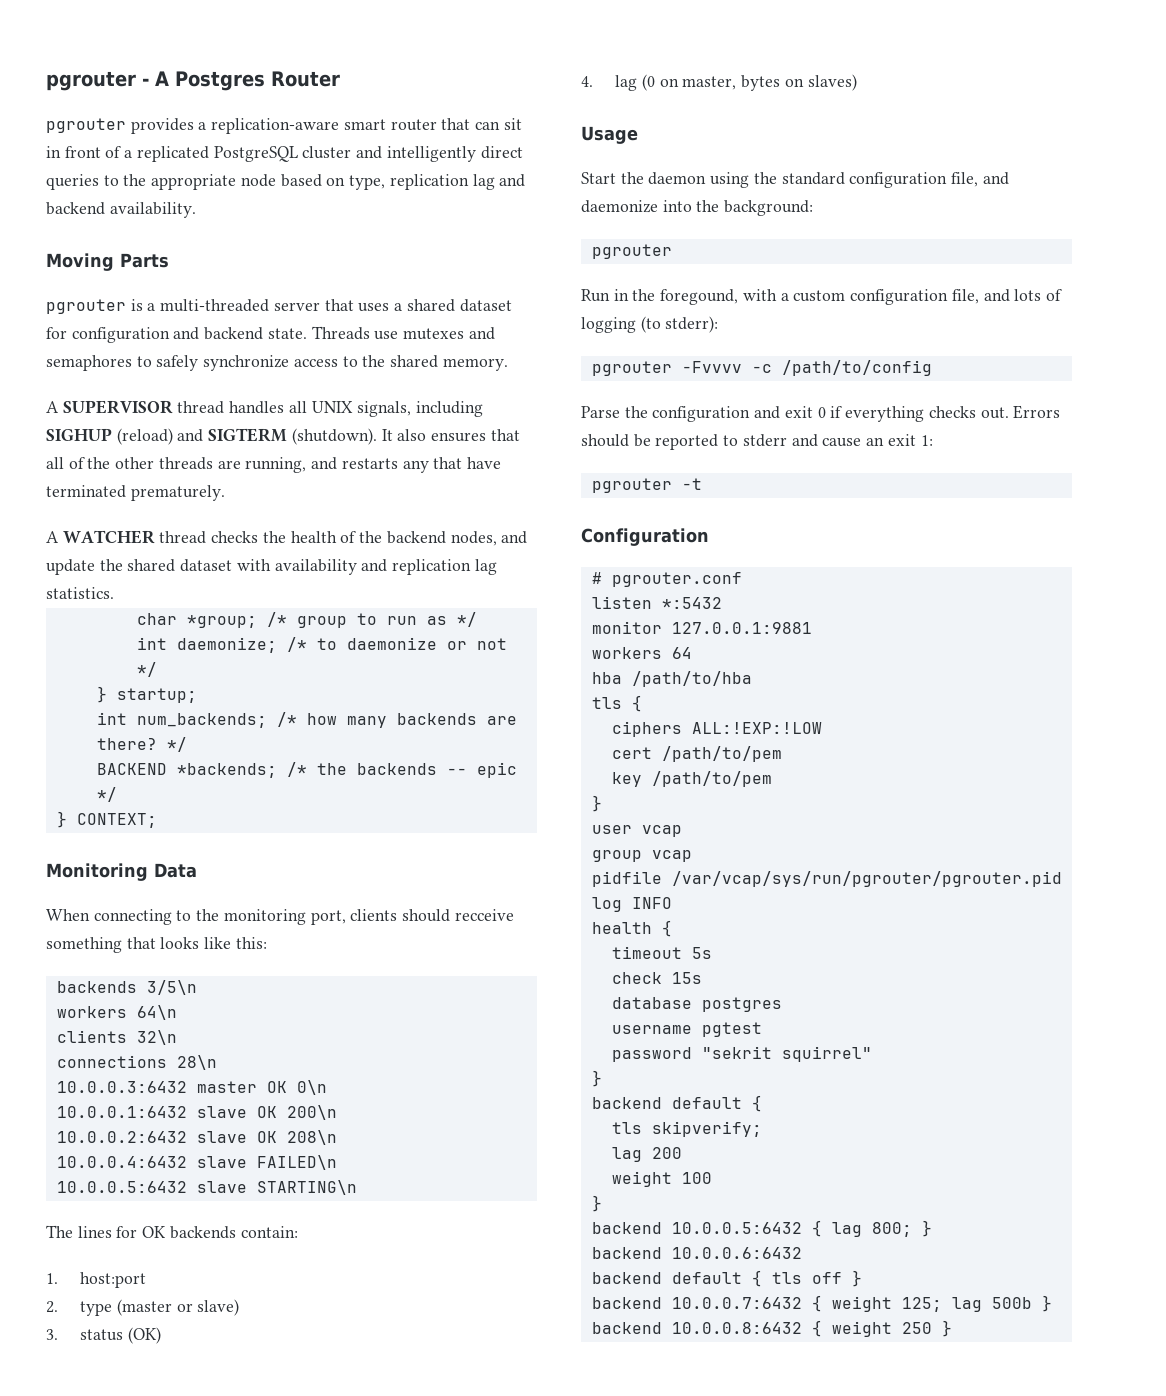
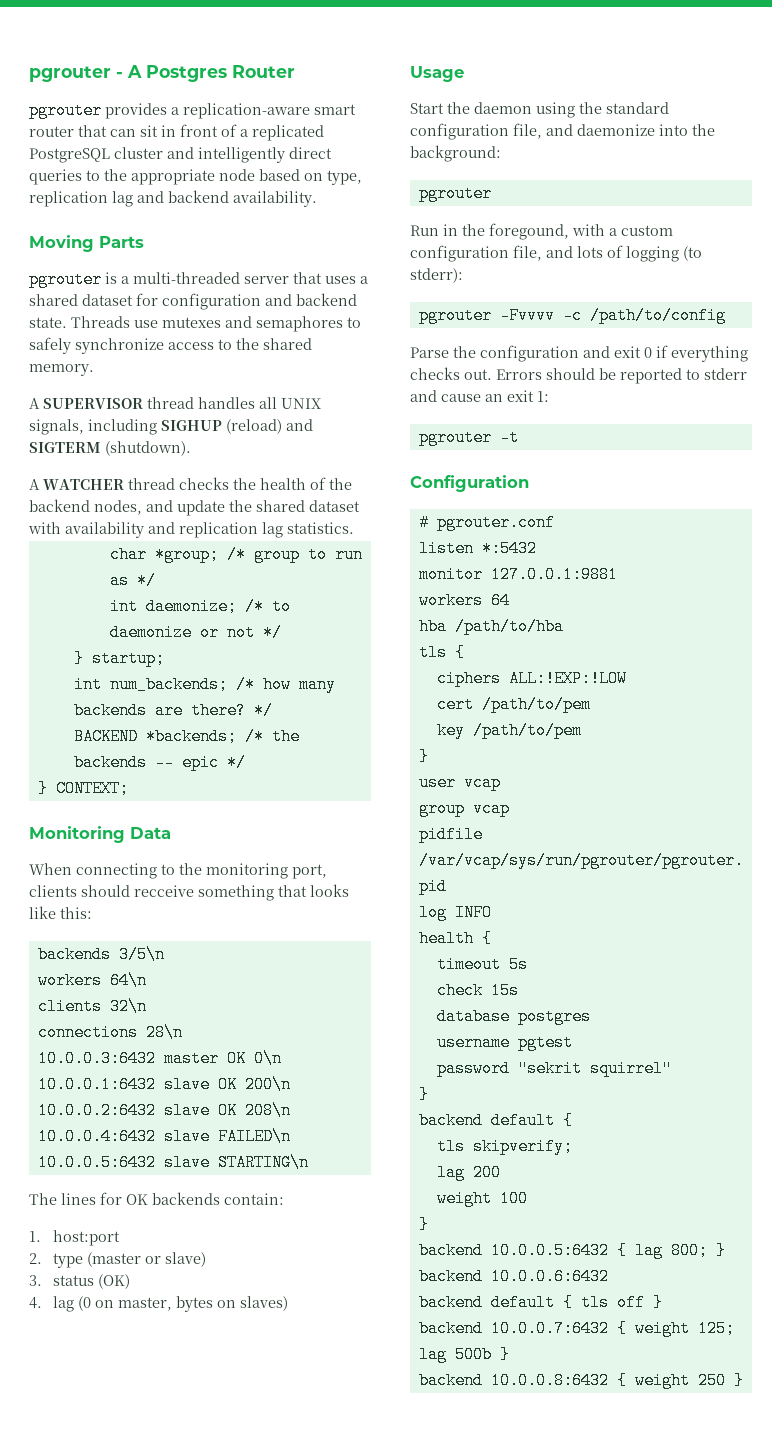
[381,429,520,442] [46,457,501,473] [46,485,225,501] It also ensures that all of the other threads are running, and restarts any that have terminated prematurely. -> (191, 448) none

